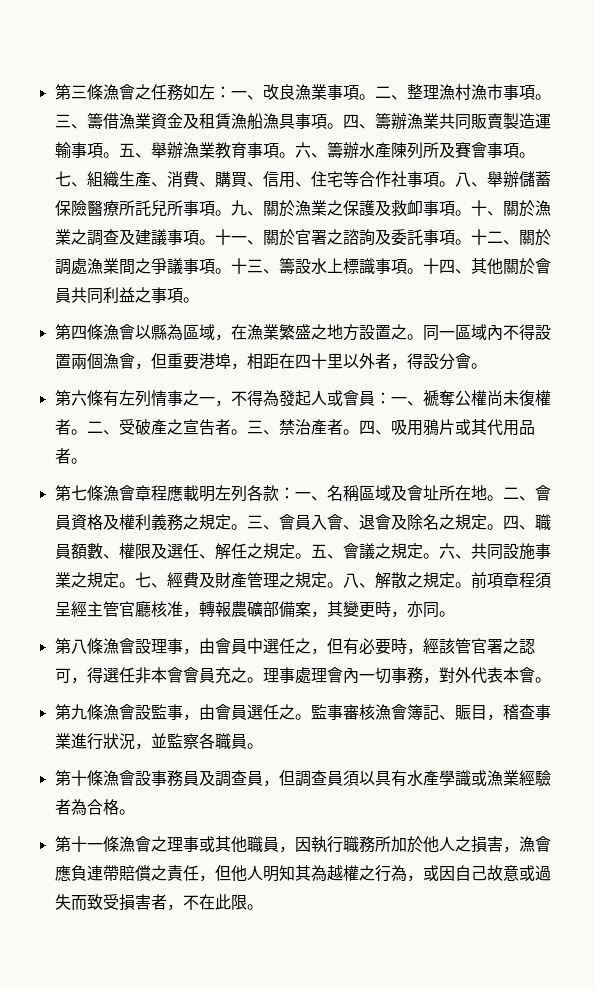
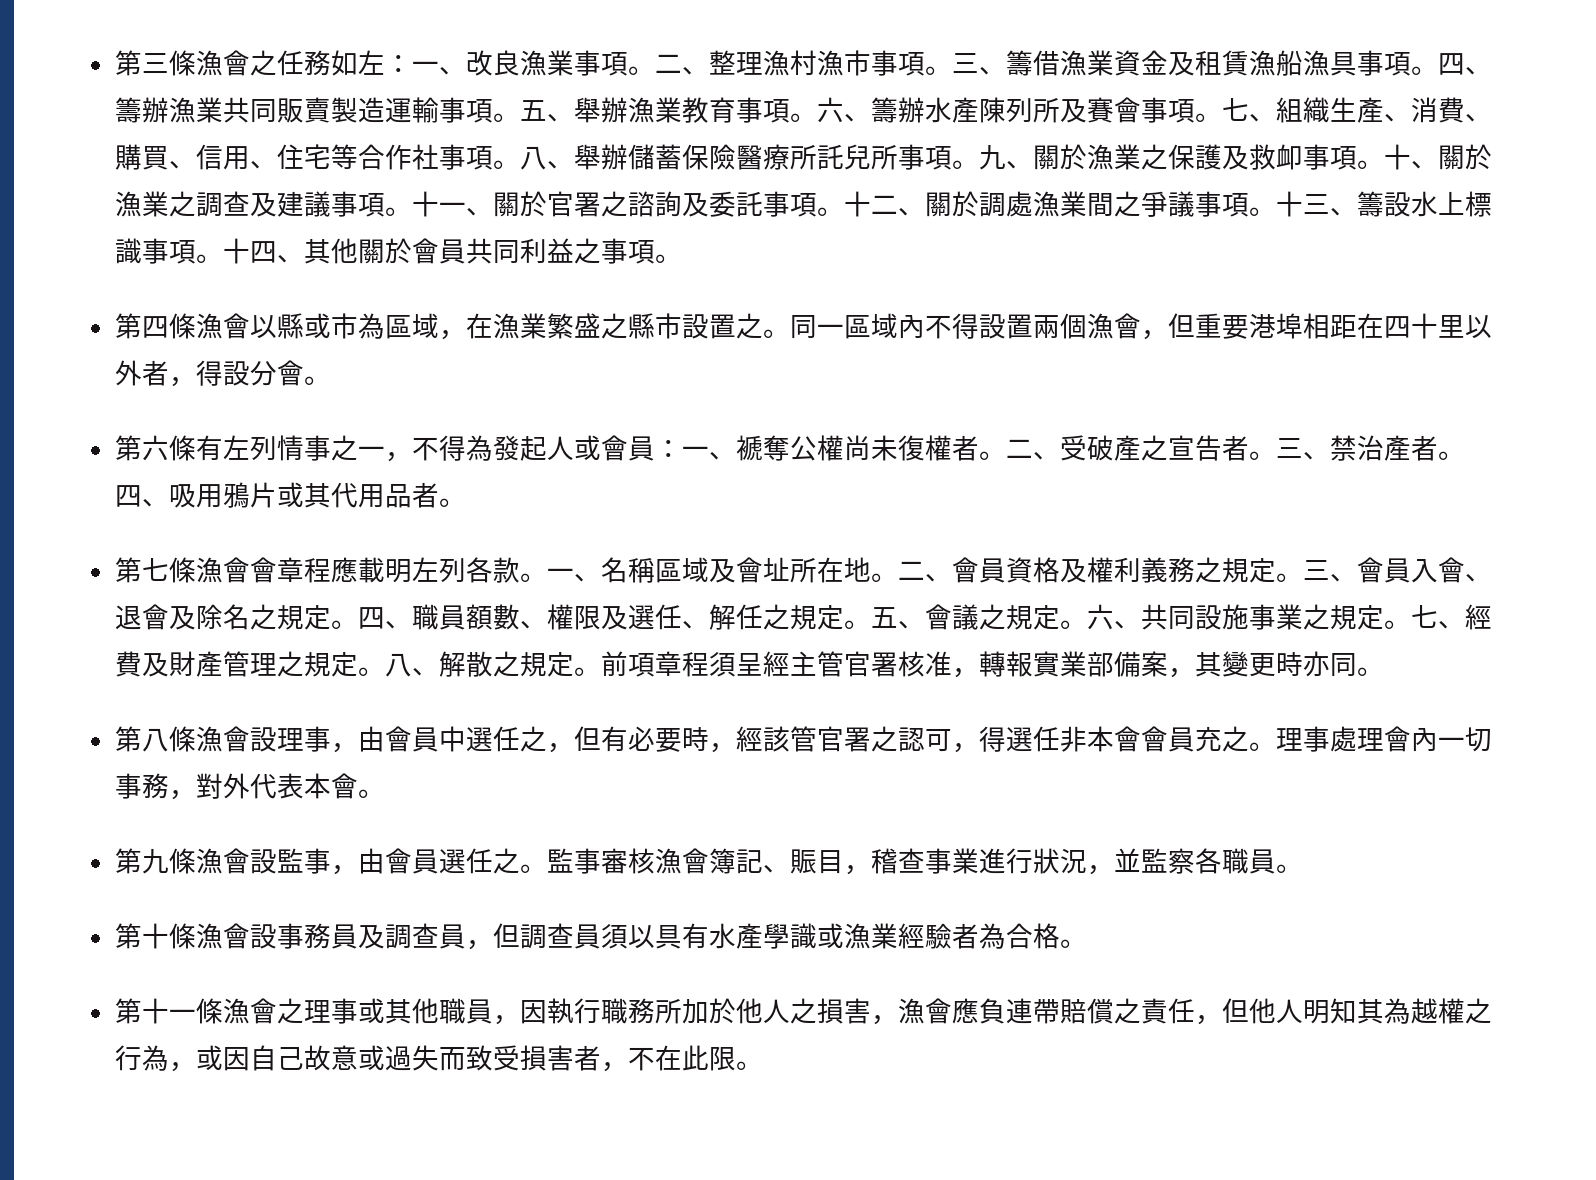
(167, 332) none -> [304,313,359,339] 或市
[326,324,359,341] 地方 -> [628,313,683,339] 縣市
[230,363,247,370] ， -> (1304, 326) none
(135, 493) none -> [250,557,278,583] 會
[278,487,295,499] ： -> [520,573,548,582] 。
[134,601,151,617] 廳 -> [871,652,899,677] 署
[230,601,263,617] 農礦 -> [1033,651,1088,677] 實業
[390,611,407,618] ， -> (1304, 664) none

